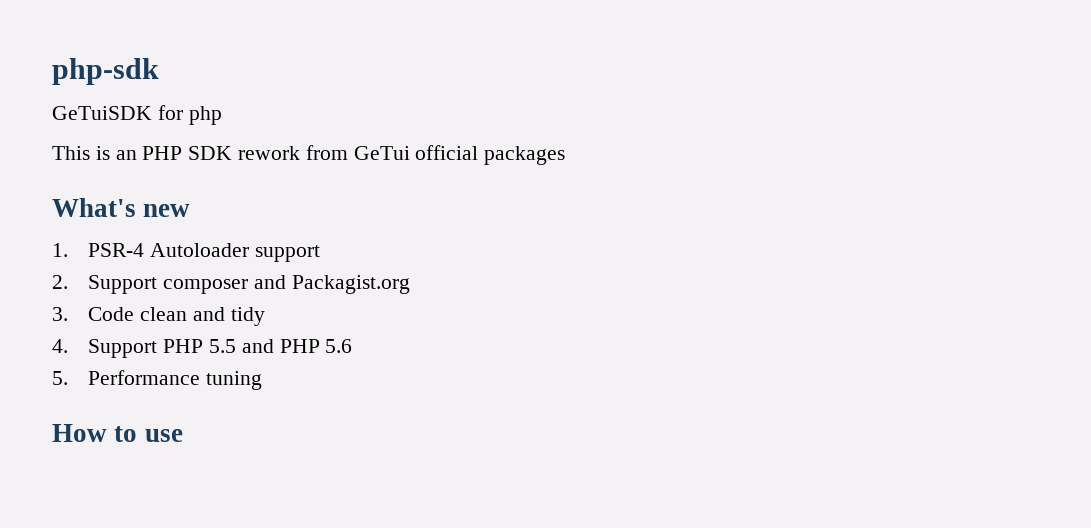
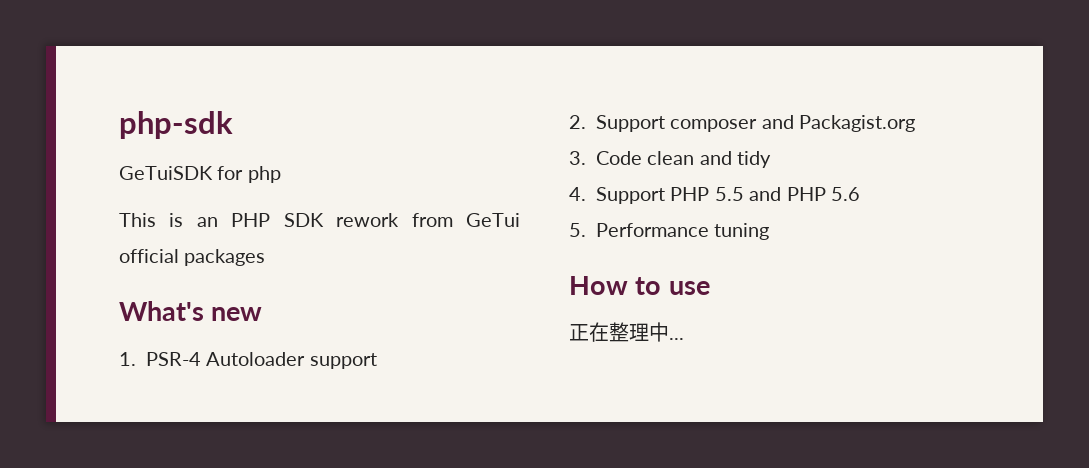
(183, 435) none -> [569,322,684,342] // 正在整理中...

